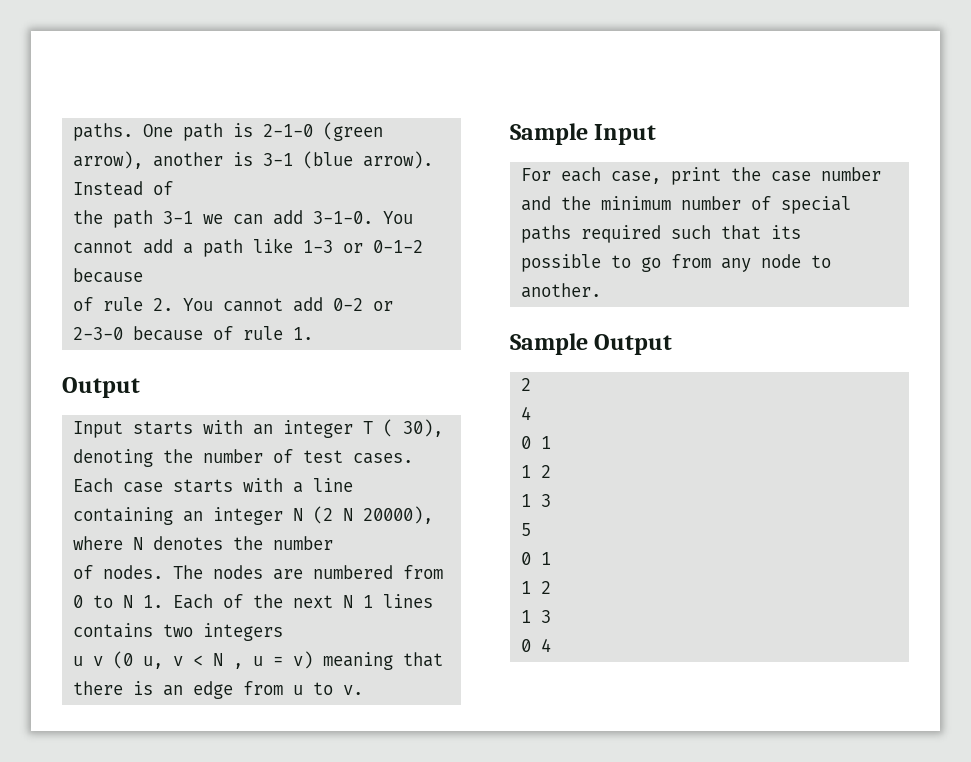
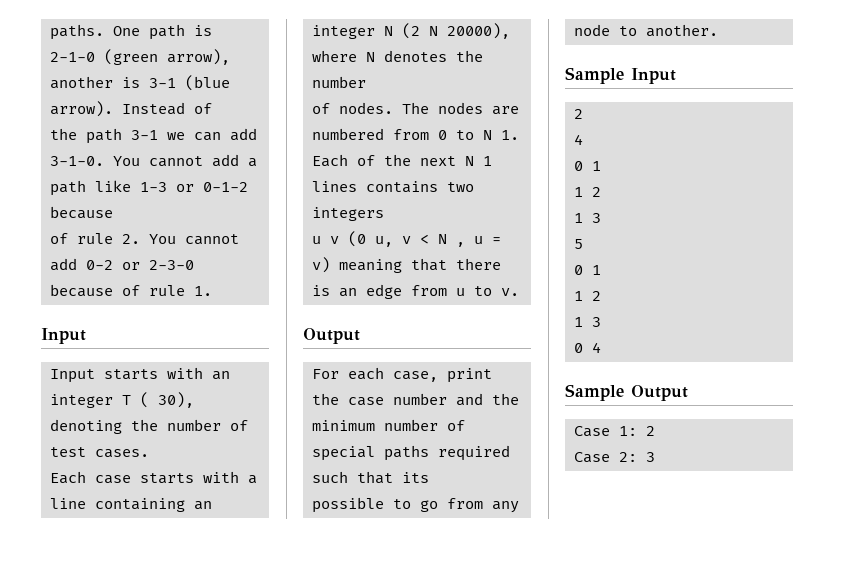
[62,377,140,398] Output -> [41,328,86,344] Input
[510,123,657,145] Sample Input -> [303,328,360,344] Output
[594,334,673,355] Output -> [631,68,676,84] Input
(551, 645) none -> [565,384,688,401] [574,426,655,437] [574,452,655,463] // Sample Output // Case 1: 2 // Case 2: 3

